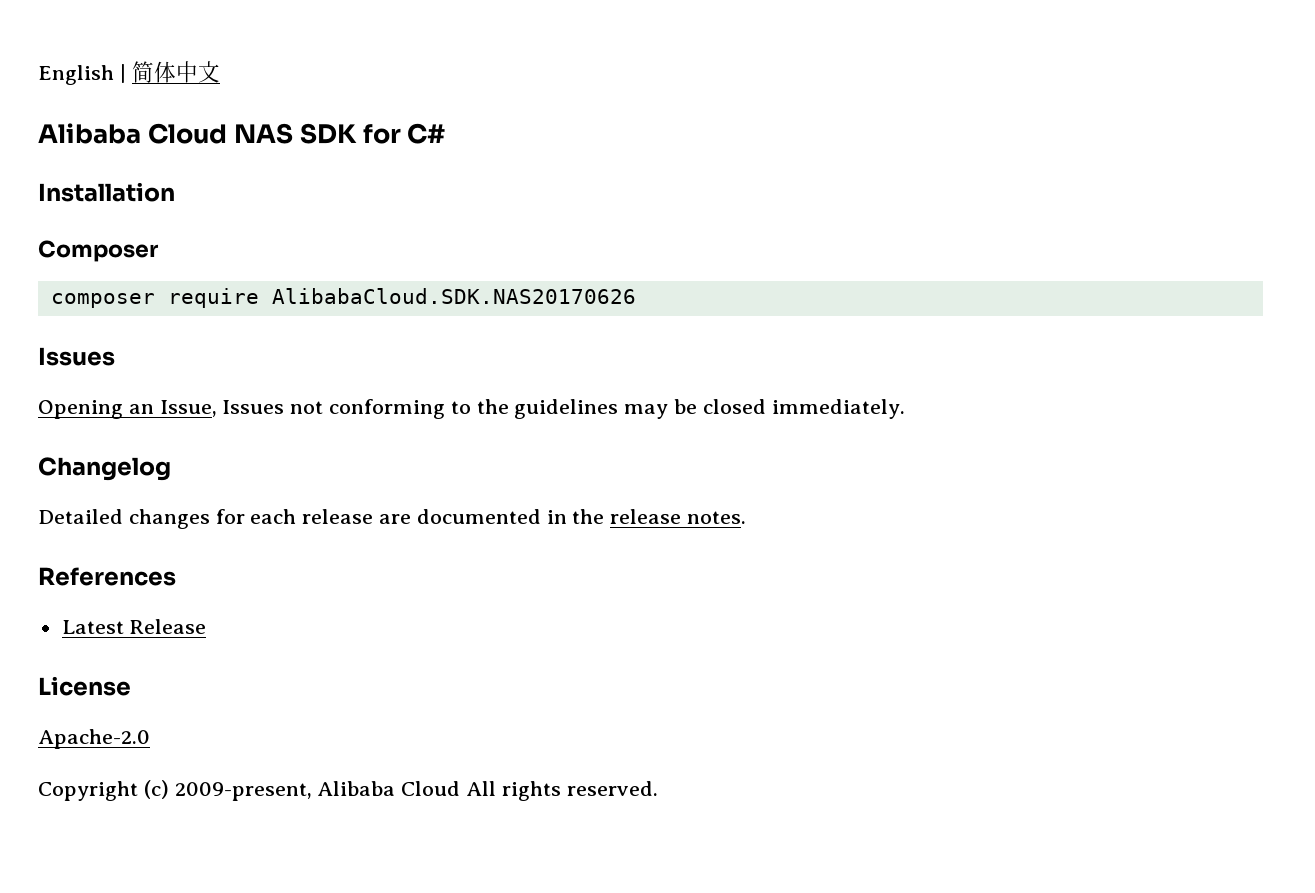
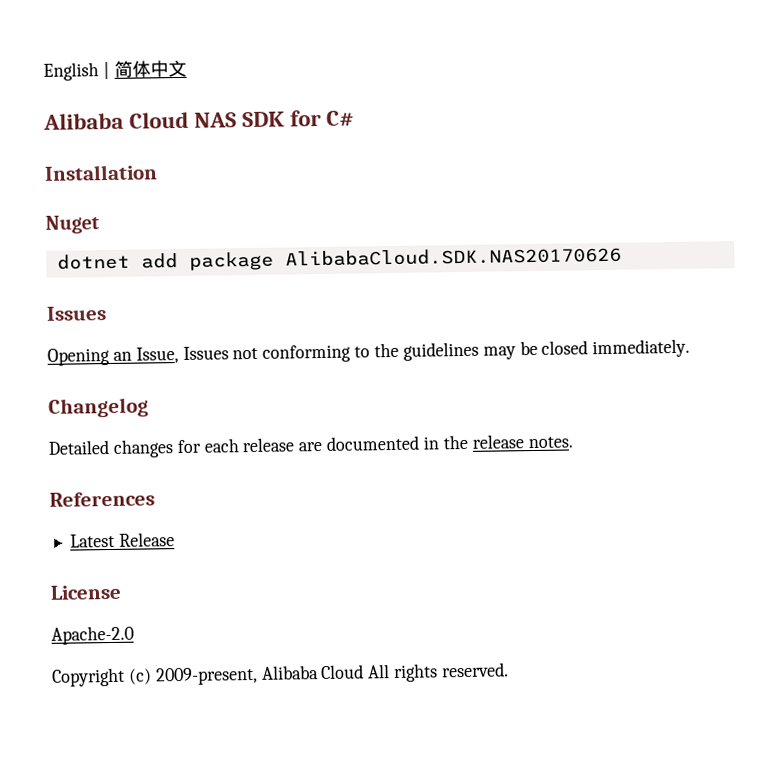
[38,240,159,262] [50,288,259,308] Composer // composer require -> [45,215,100,234] [56,251,274,271] Nuget // dotnet add package

